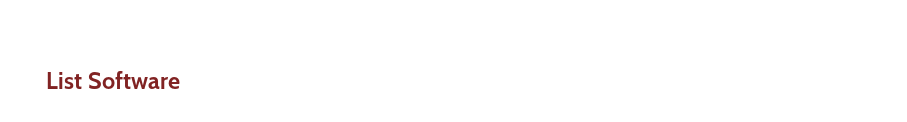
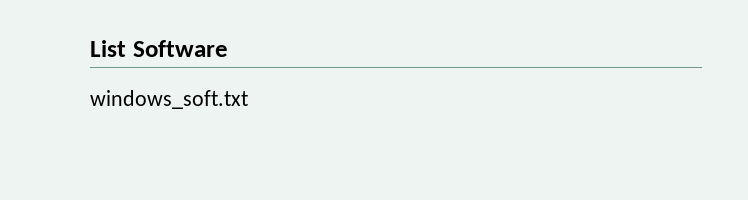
(181, 80) none -> [90,90,248,109] // windows_soft.txt

